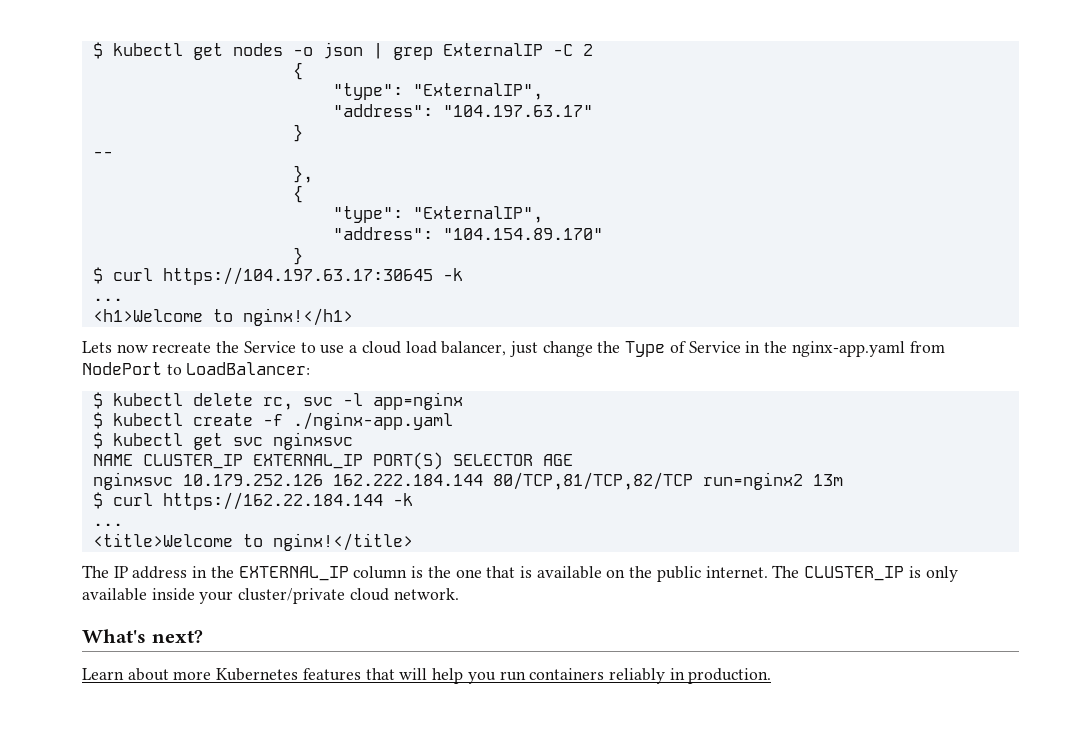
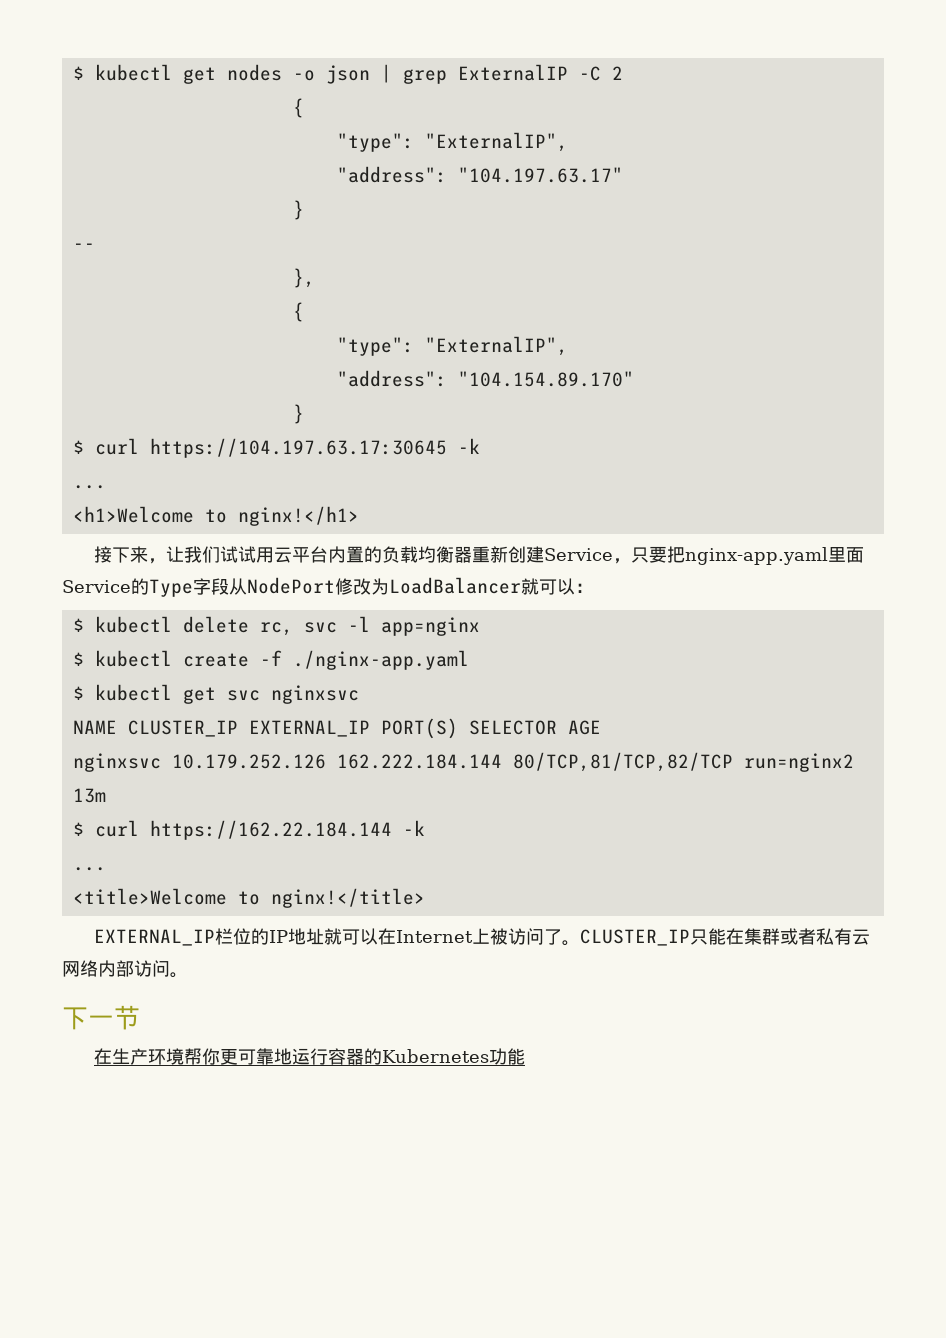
[82,341,945,357] [82,362,311,375] Lets now recreate the Service to use a cloud load balancer, just change the Type of Service in the nginx-app.yaml from NodePort to LoadBalancer: -> [94,546,865,565] [62,577,593,597] 接下来，让我们试试用云平台内置的负载均衡器重新创建Service，只要把nginx-app.yaml里面Service的Type字段从NodePort修改为LoadBalancer就可以：
[82,565,958,582] [82,588,459,604] [82,629,203,643] [82,668,772,684] The IP address in the EXTERNAL_IP column is the one that is available on the public internet. The CLUSTER_IP is only available inside your cluster/private cloud network. // What's next? // Learn about more Kubernetes features that will help you run containers reliably in production. -> [94,928,871,946] [62,960,188,978] [62,1005,140,1030] [94,1048,526,1065] EXTERNAL_IP栏位的IP地址就可以在Internet上被访问了。CLUSTER_IP只能在集群或者私有云网络内部访问。 // 下一节 // 在生产环境帮你更可靠地运行容器的Kubernetes功能

